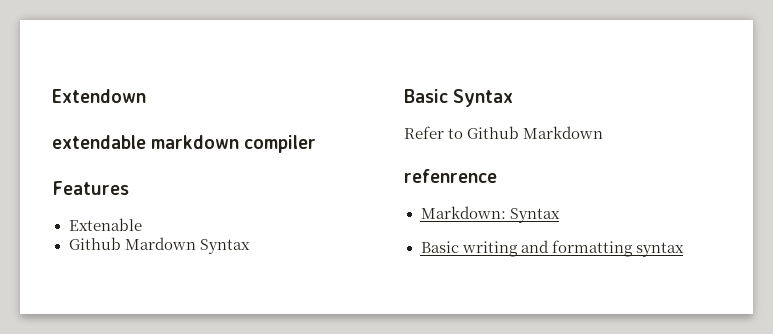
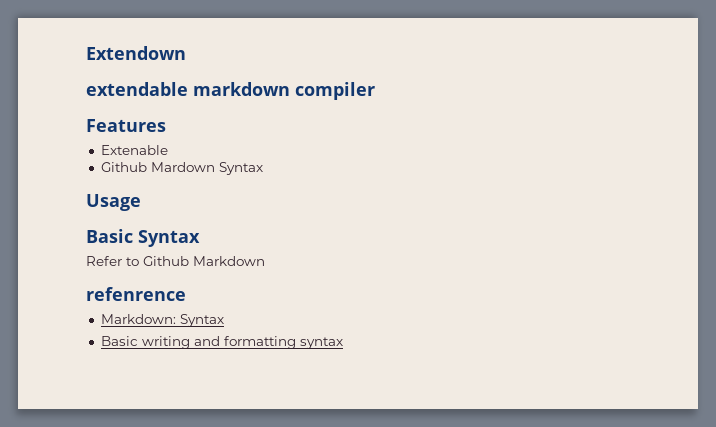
(250, 246) none -> [86,194,141,211] // Usage

